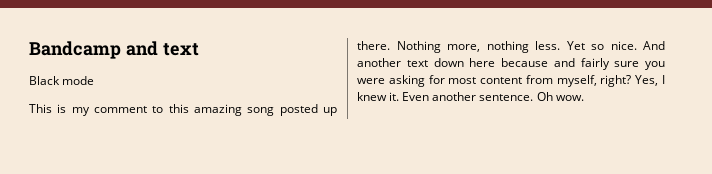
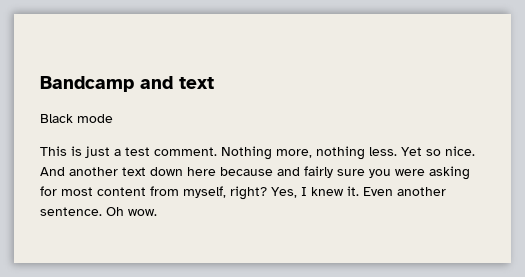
[71,104,337,116] [357,41,390,50] my comment to this amazing song posted up there. -> [85,146,217,158] just a test comment.

